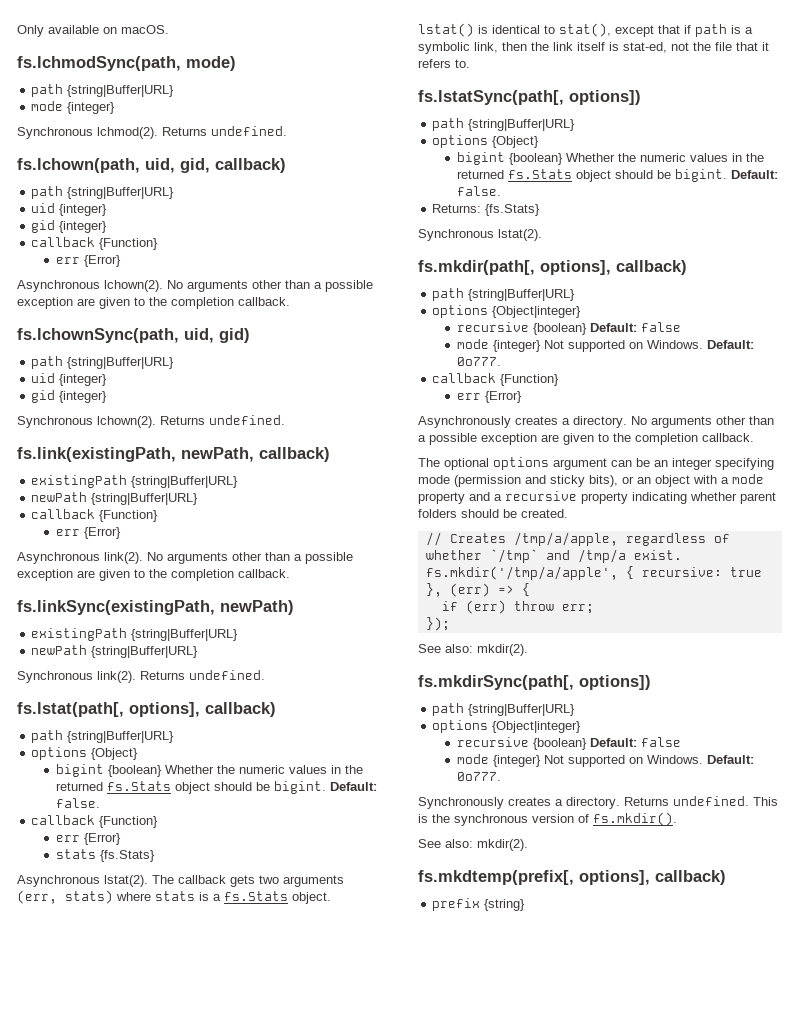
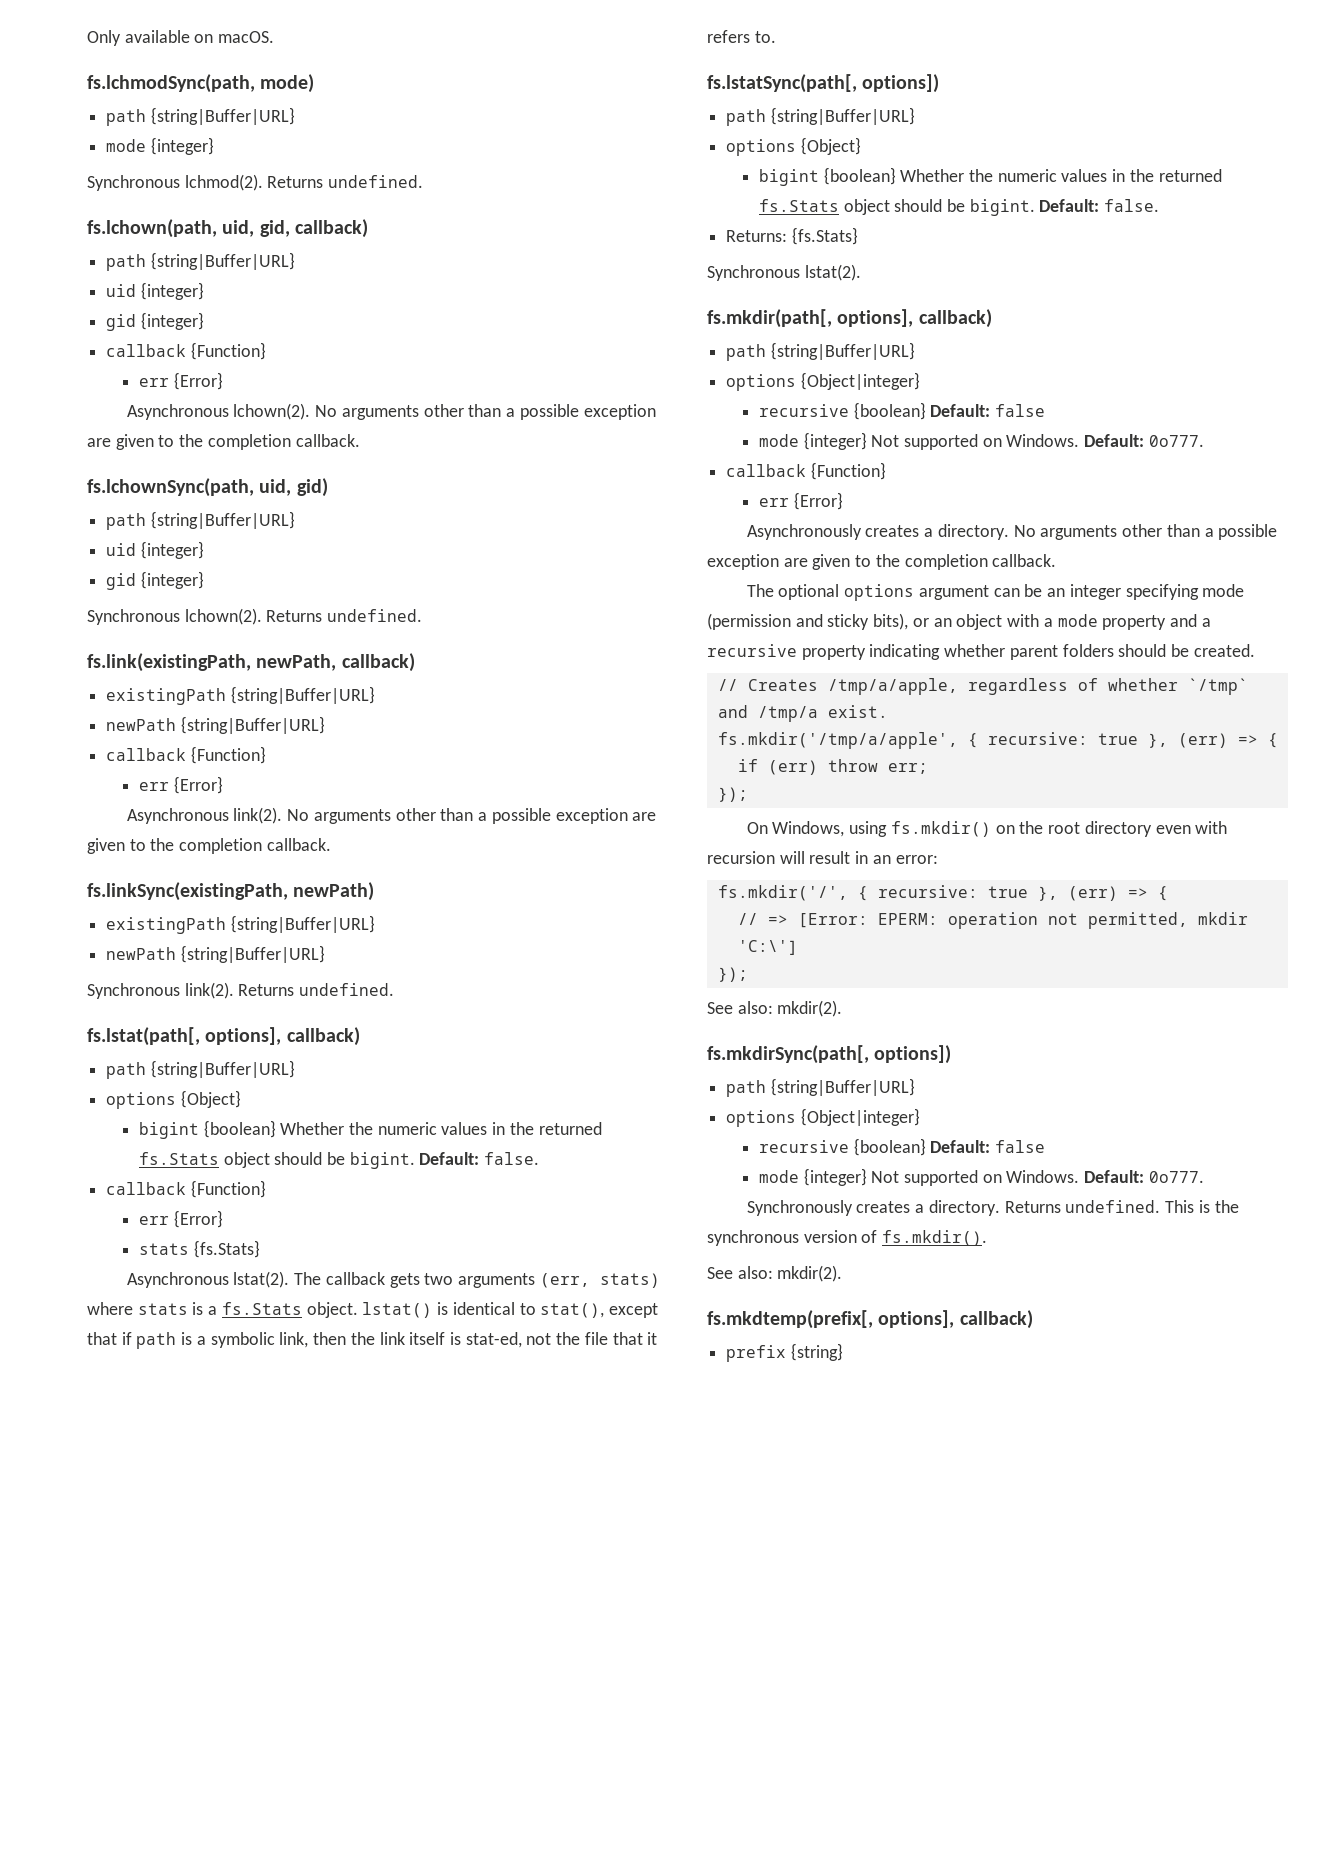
(450, 624) none -> [746,821,1228,837] [707,851,938,864] [717,885,1168,901] [737,912,1248,929] [737,940,798,955] [717,967,748,982] // On Windows, using fs.mkdir() on the root directory even with recursion will result in an error: // fs.mkdir('/', { recursive: true }, (err) => { // // => [Error: EPERM: operation not permitted, mkdir 'C:\'] // });

